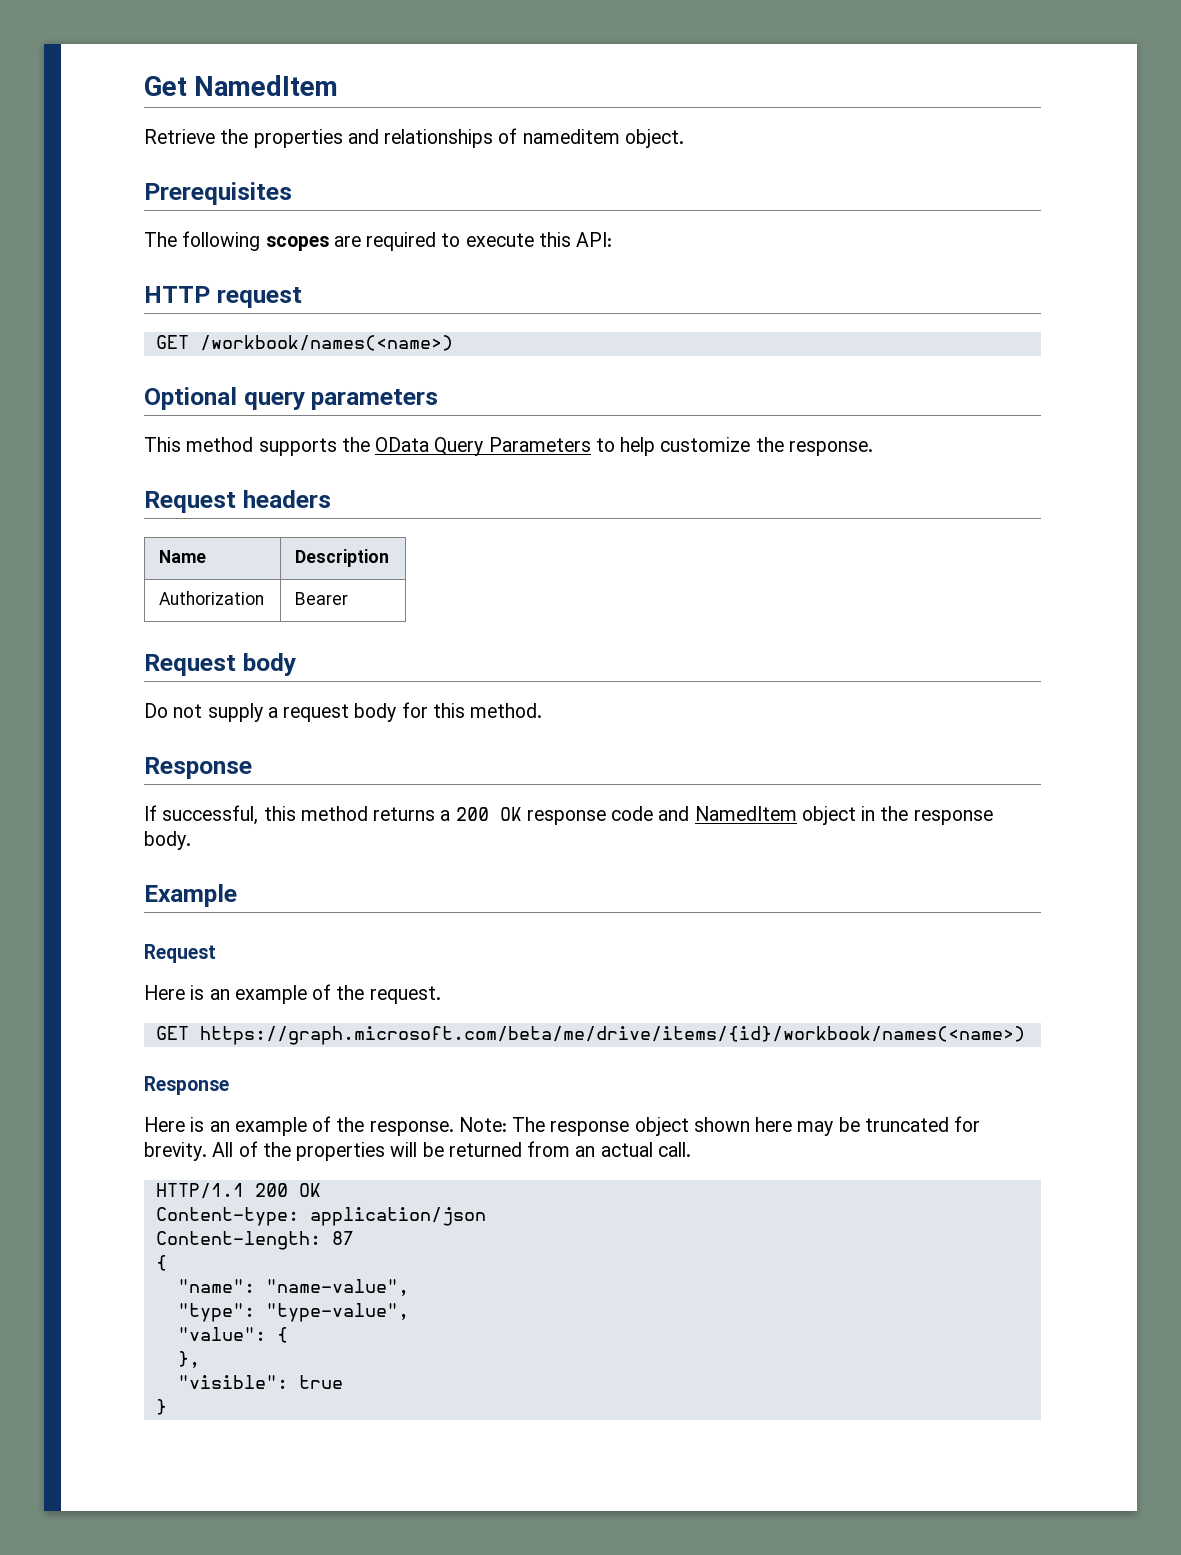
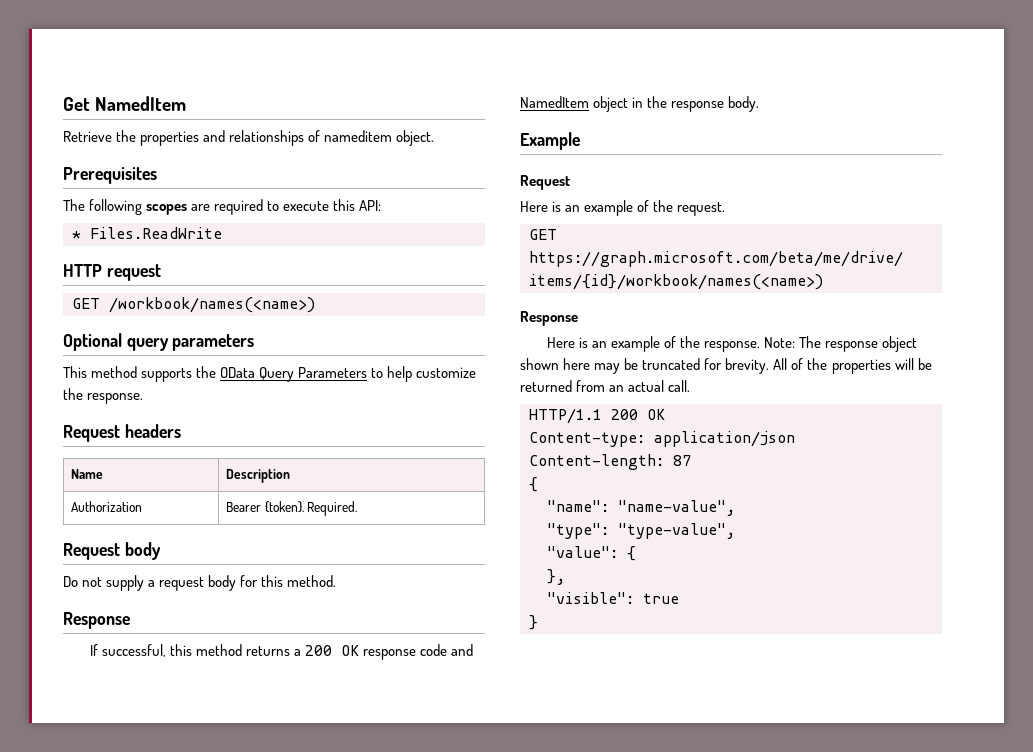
(613, 239) none -> [72,227,222,239] // * Files.ReadWrite
(349, 598) none -> [264,501,358,516] {token}. Required.

